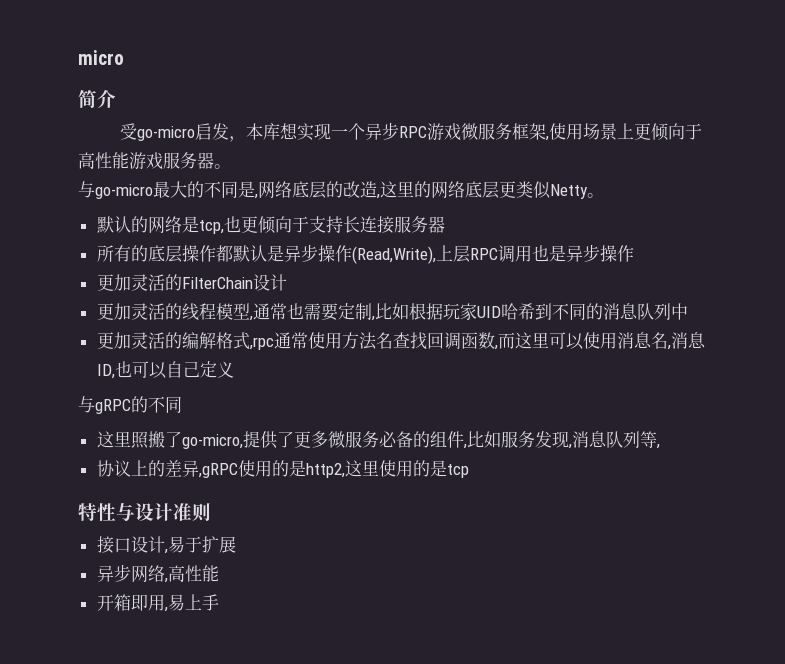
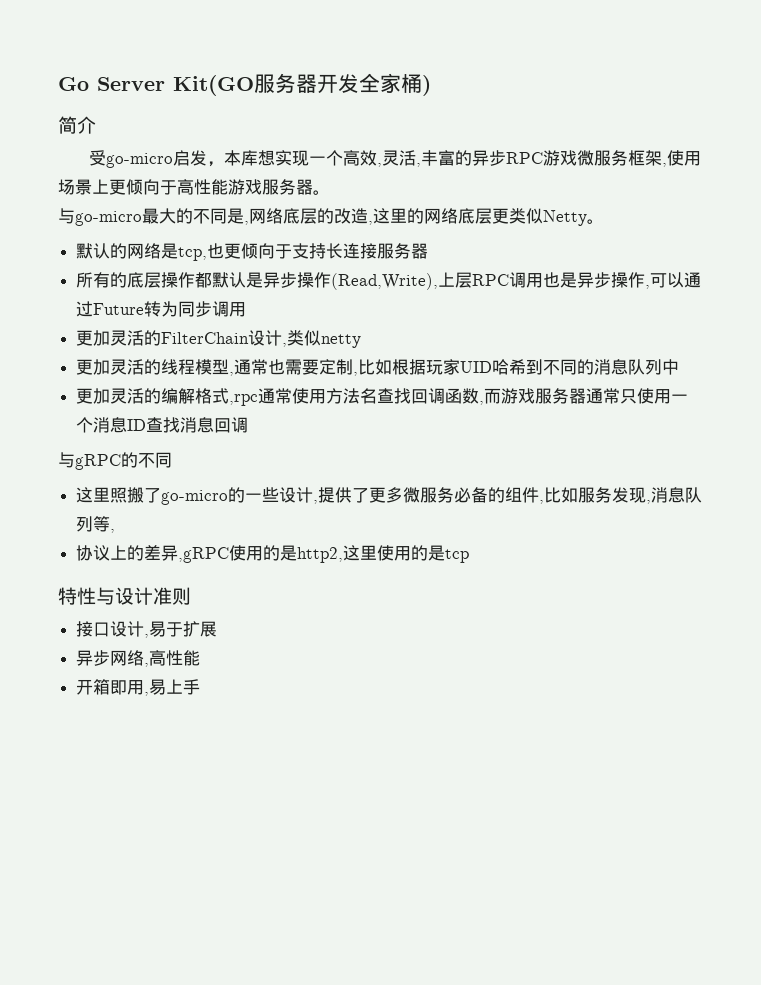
[78,50,124,65] micro -> [58,73,431,96] Go Server Kit(GO服务器开发全家桶)
(365, 131) none -> [343,150,473,167] 高效,灵活,丰富的
(634, 253) none -> [645,272,702,289] [76,301,247,317] ,可以通过Future转为同步调用
(287, 282) none -> [282,330,362,348] ,类似netty
[514,332,706,350] [96,361,234,379] 这里可以使用消息名,消息ID,也可以自己定义 -> [501,388,689,404] [76,417,249,433] 游戏服务器通常只使用一个消息ID查找消息回调
[181,434,243,449] go-micro, -> [161,487,319,505] go-micro的一些设计,

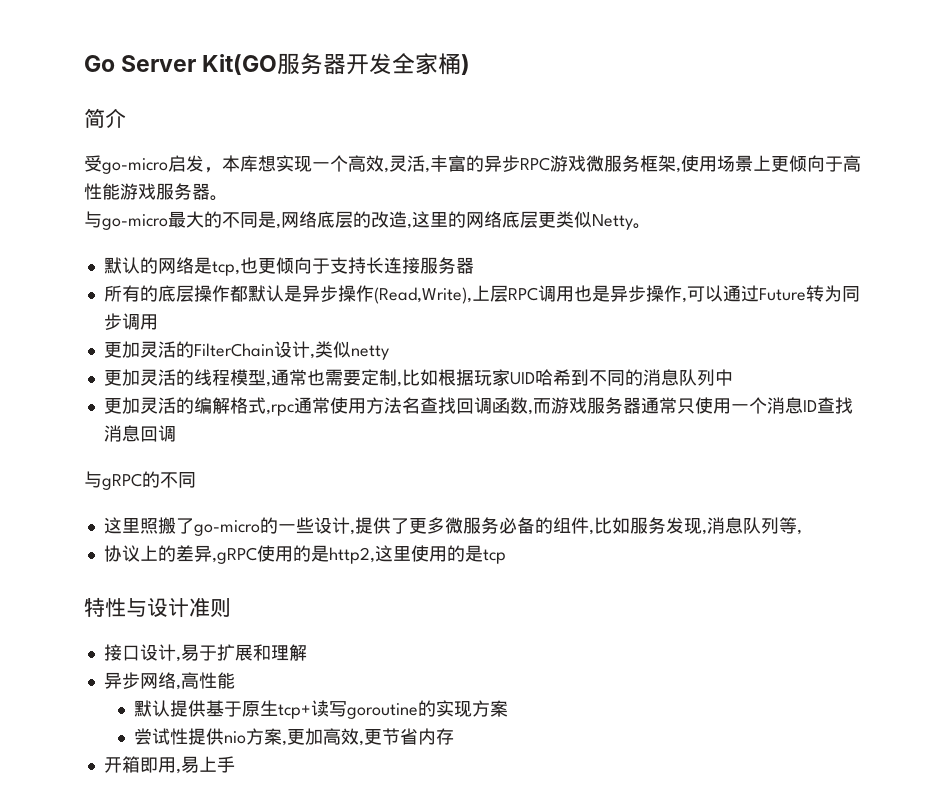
(218, 629) none -> [252,644,307,661] 和理解
(201, 658) none -> [134,700,509,719] [134,728,455,746] // 默认提供基于原生tcp+读写goroutine的实现方案 // 尝试性提供nio方案,更加高效,更节省内存

